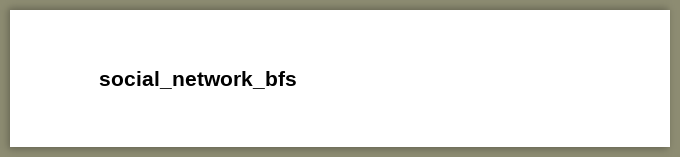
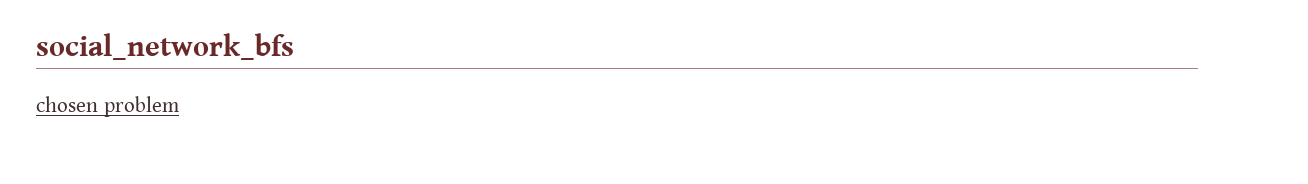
(297, 80) none -> [36,96,179,117] // chosen problem

